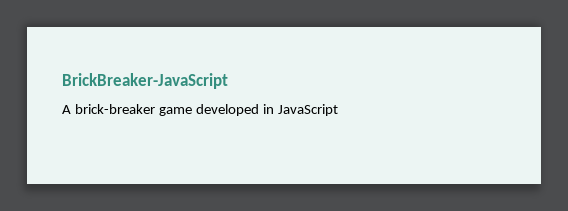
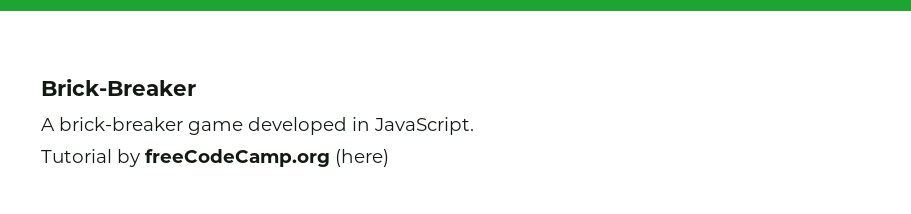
[62,73,228,89] BrickBreaker-JavaScript -> [41,79,196,96] Brick-Breaker
[277,104,338,116] JavaScript -> [374,117,474,135] [41,149,389,167] JavaScript. // Tutorial by freeCodeCamp.org (here)

